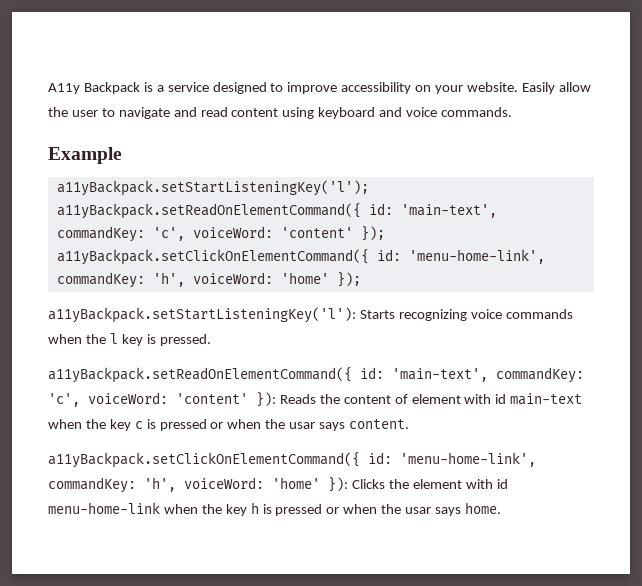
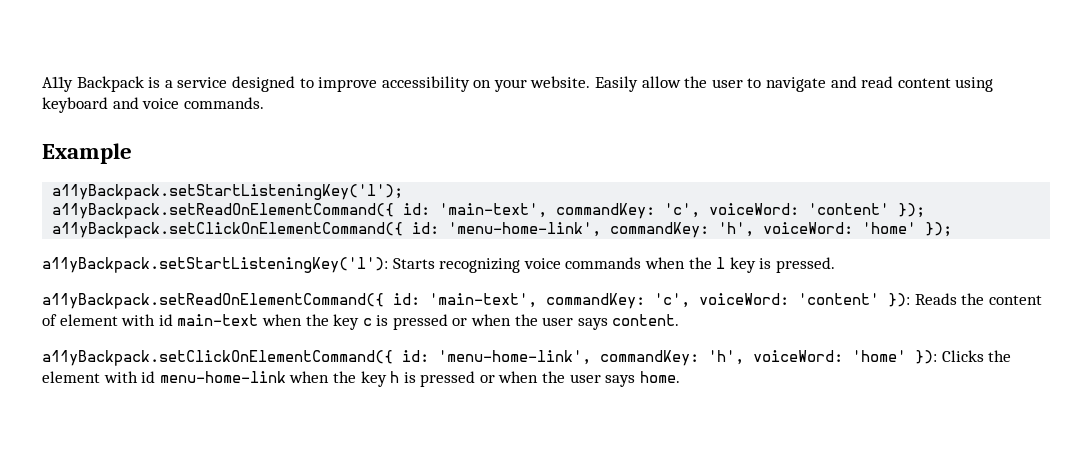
[289,422,316,429] usar -> [542,317,574,326] user
[405,507,432,514] usar -> [569,374,601,383] user

